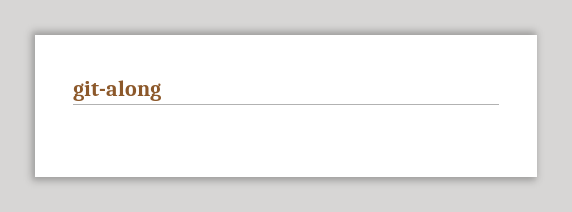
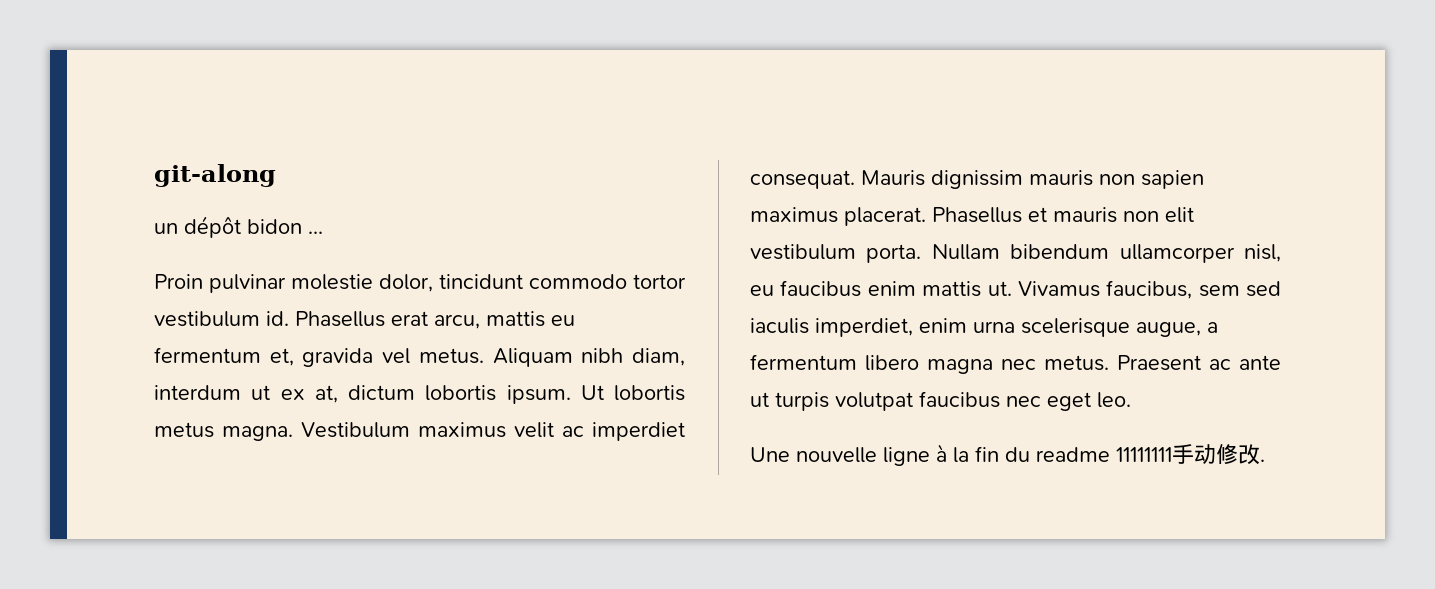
(161, 90) none -> [154,216,323,238] [154,274,686,293] [154,311,575,329] [154,347,685,367] [154,385,685,404] [154,422,685,441] [750,170,1204,189] [750,207,1194,226] [750,244,1281,263] [750,280,1281,299] [750,318,1218,337] [750,354,1281,374] [750,391,1131,411] [750,444,1265,466] // un dépôt bidon ... // Proin pulvinar molestie dolor, tincidunt commodo tortor vestibulum id. Phasellus erat arcu, mattis eu fermentum et, gravida vel metus. Aliquam nibh diam, interdum ut ex at, dictum lobortis ipsum. Ut lobortis metus magna. Vestibulum maximus velit ac imperdiet consequat. Mauris dignissim mauris non sapien maximus placerat. Phasellus et mauris non elit vestibulum porta. Nullam bibendum ullamcorper nisl, eu faucibus enim mattis ut. Vivamus faucibus, sem sed iaculis imperdiet, enim urna scelerisque augue, a fermentum libero magna nec metus. Praesent ac ante ut turpis volutpat faucibus nec eget leo. // Une nouvelle ligne à la fin du readme 11111111手动修改.

